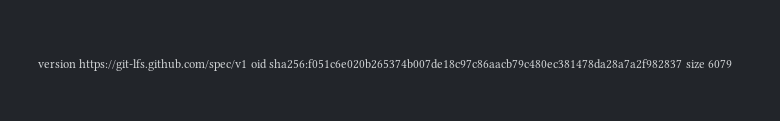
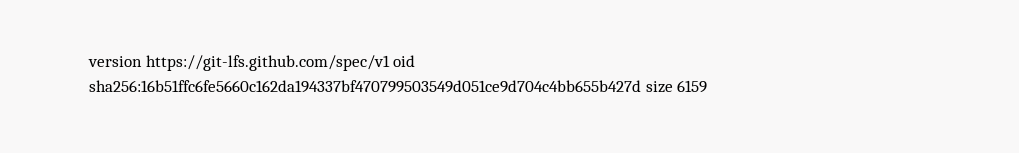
[269,59,732,69] sha256:f051c6e020b265374b007de18c97c86aacb79c480ec381478da28a7a2f982837 size 6079 -> [89,80,708,93] sha256:16b51ffc6fe5660c162da194337bf470799503549d051ce9d704c4bb655b427d size 6159

